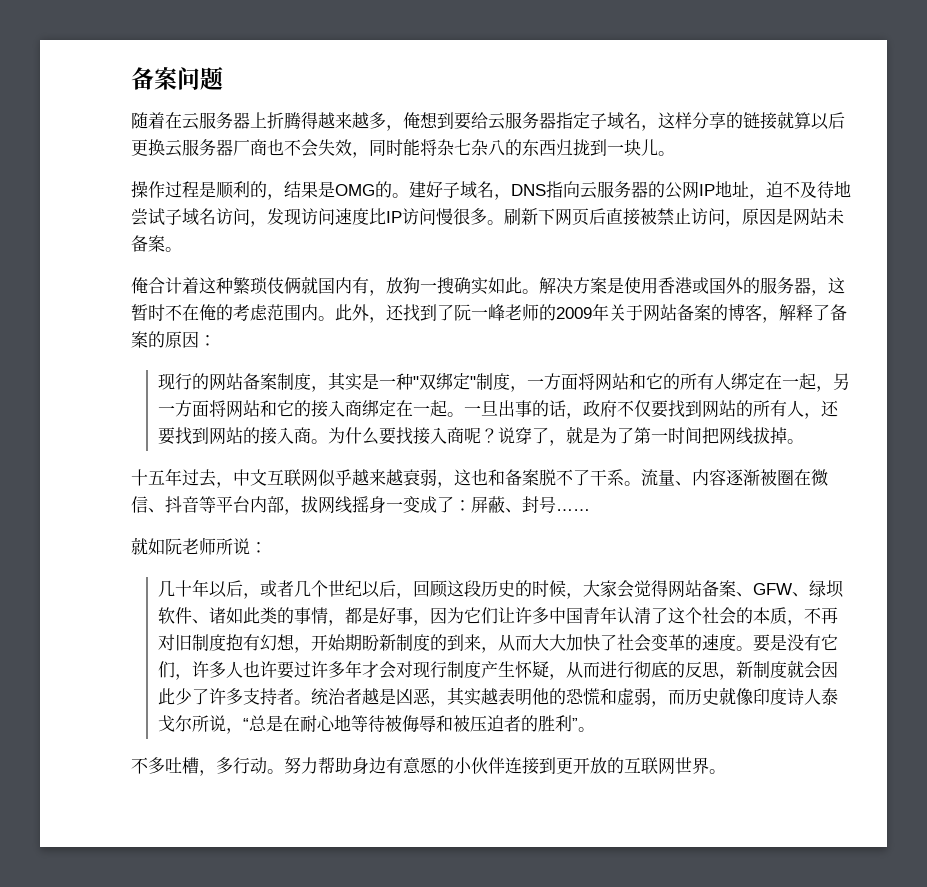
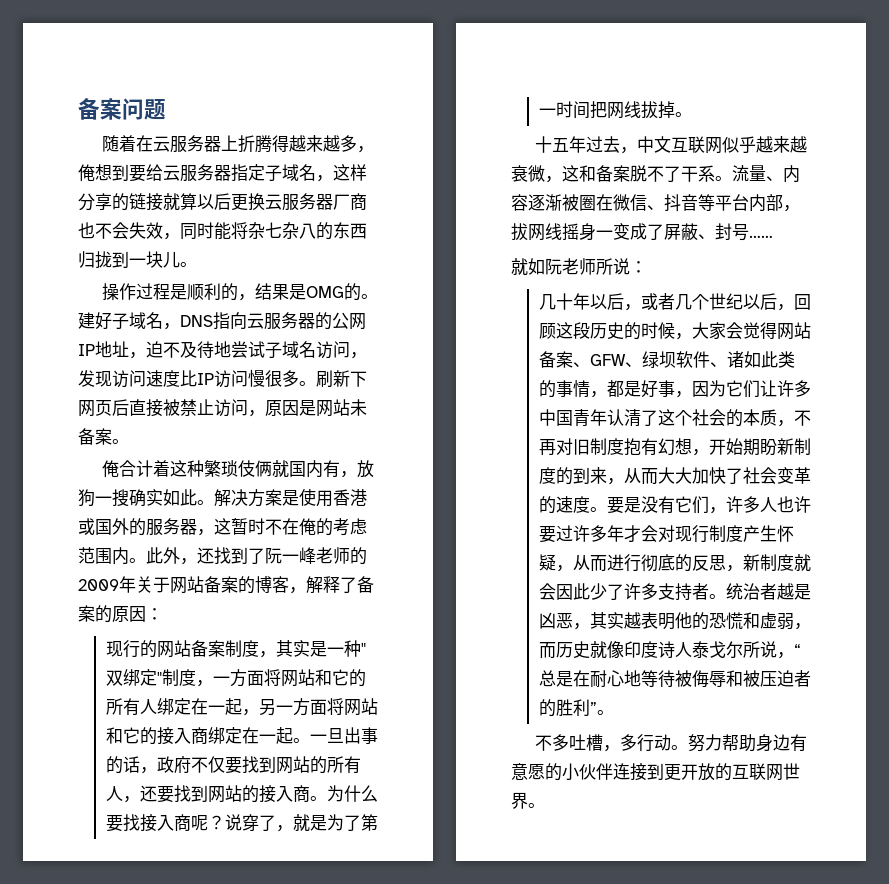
[420,469,488,488] 弱，这也 -> [528,165,579,183] 微，这
[454,500,471,511] ： -> (664, 232) none

